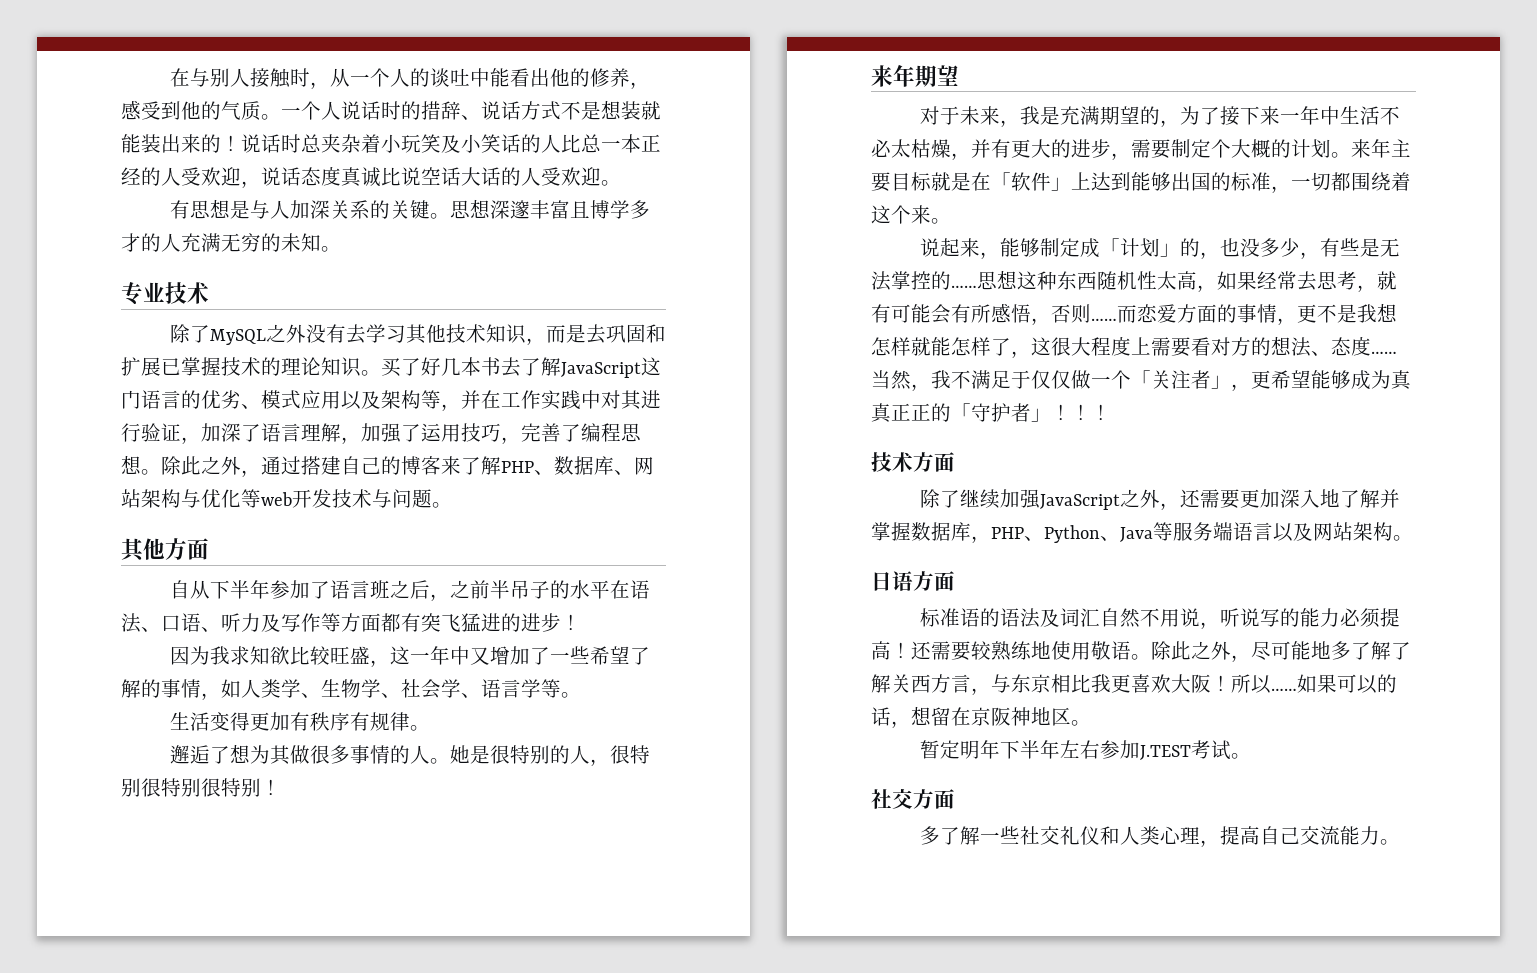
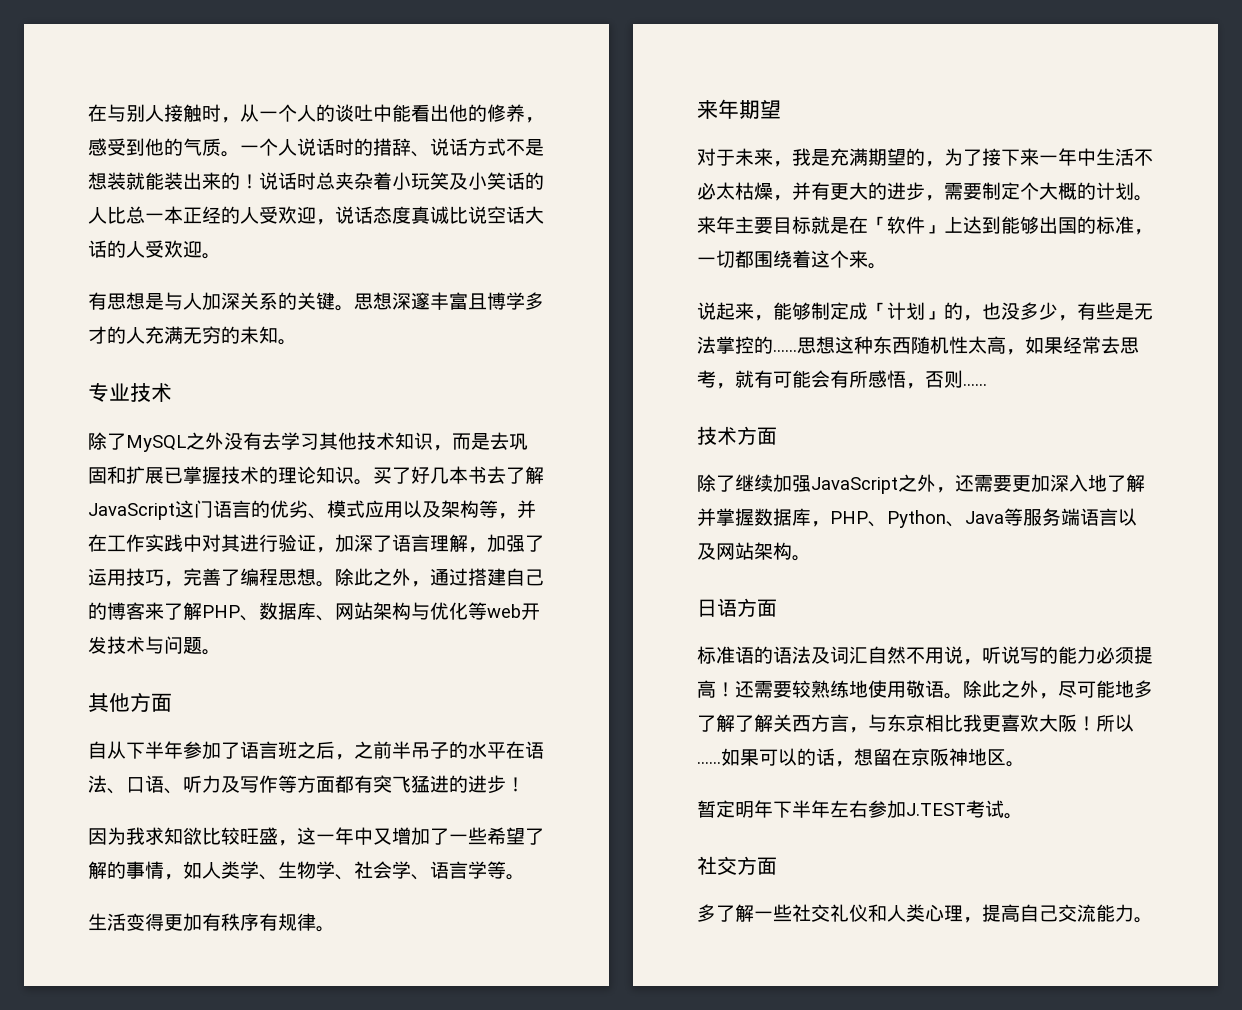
[169,744,650,766] [121,778,281,797] // 邂逅了想为其做很多事情的人。她是很特别的人，很特别很特别很特别！ -> (335, 929) none
[1117,303,1397,325] [871,336,1397,358] [871,370,1411,391] [871,403,1111,423] 而恋爱方面的事情，更不是我想怎样就能怎样了，这很大程度上需要看对方的想法、态度……当然，我不满足于仅仅做一个「关注者」，更希望能够成为真真正正的「守护者」！！！ -> (987, 384) none

